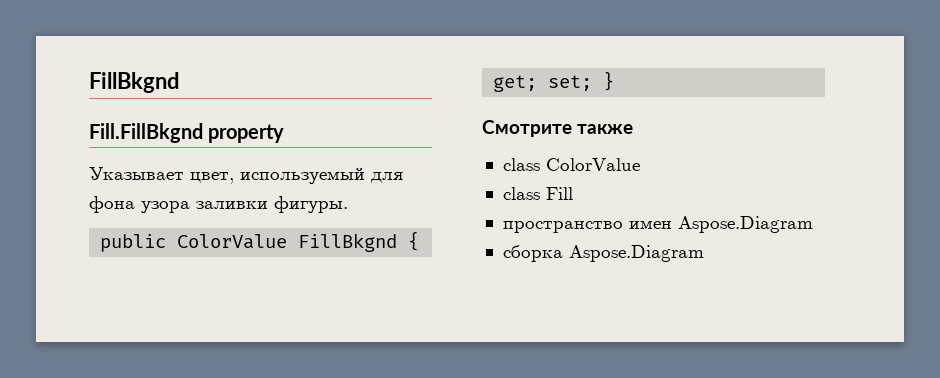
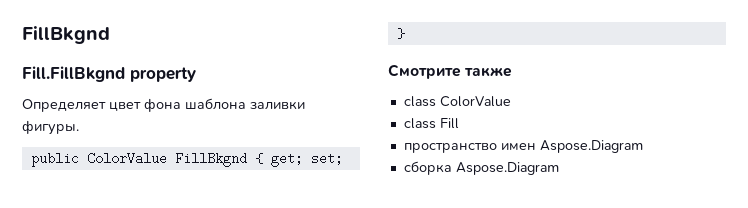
[89,167,403,184] [89,196,190,213] Указывает цвет, используемый для фона узора -> [22,98,246,112] Определяет цвет фона шаблона

